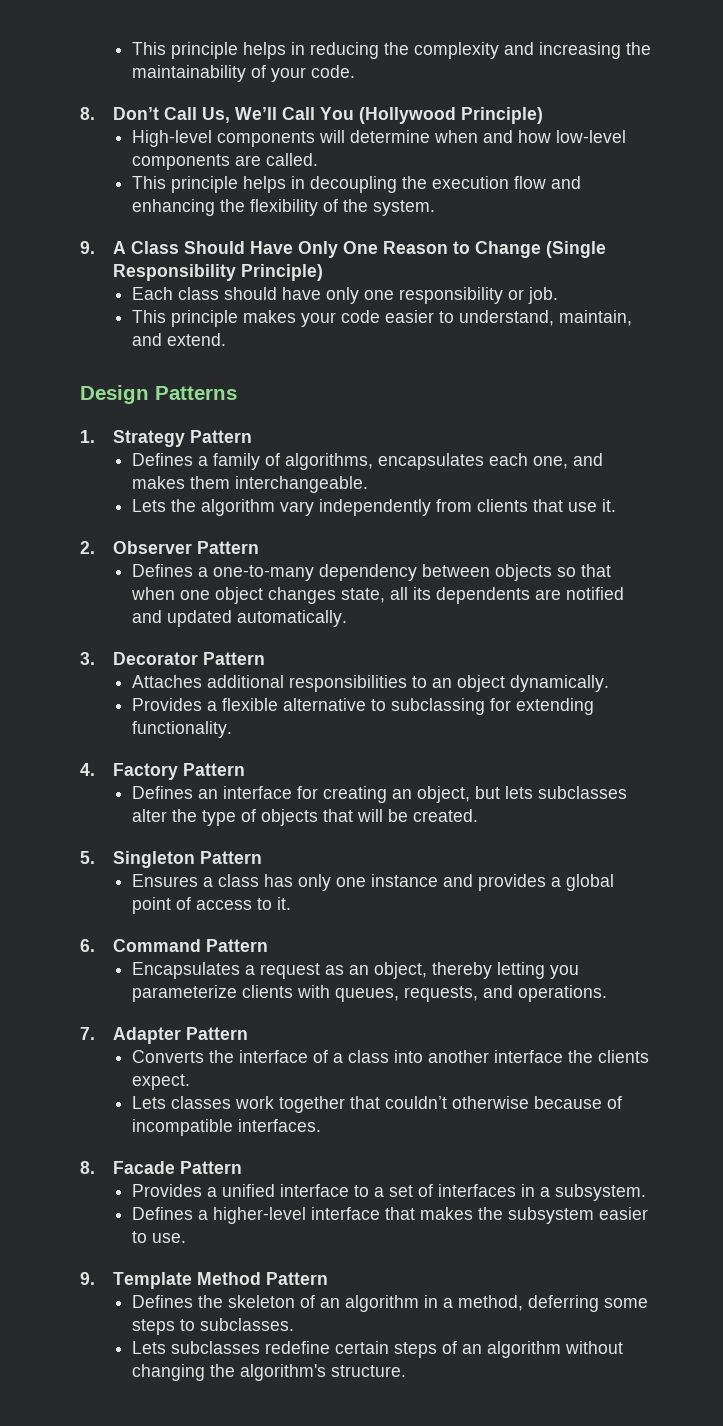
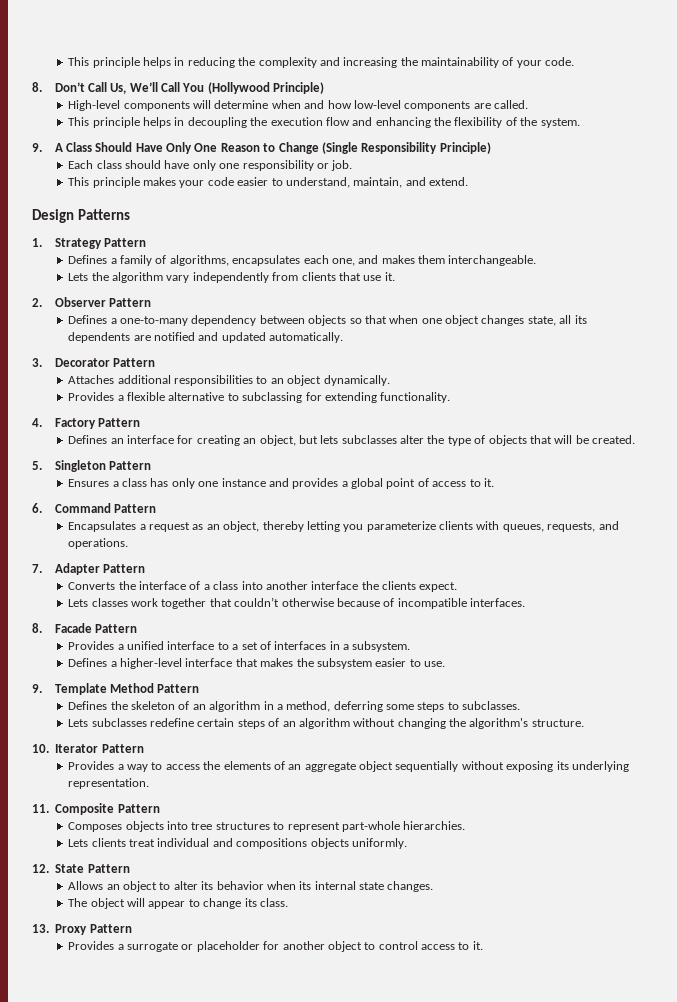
(406, 1371) none -> [32,744,144,753] [68,761,629,772] [68,778,150,789] [32,803,160,815] [68,821,466,832] [68,838,407,849] [32,864,130,873] [68,881,434,892] [68,898,288,909] [32,924,132,935] [68,941,483,952] // 10. Iterator Pattern // Provides a way to access the elements of an aggregate object sequentially without exposing its underlying representation. // 11. Composite Pattern // Composes objects into tree structures to represent part-whole hierarchies. // Lets clients treat individual and compositions objects uniformly. // 12. State Pattern // Allows an object to alter its behavior when its internal state changes. // The object will appear to change its class. // 13. Proxy Pattern // Provides a surrogate or placeholder for another object to control access to it.

